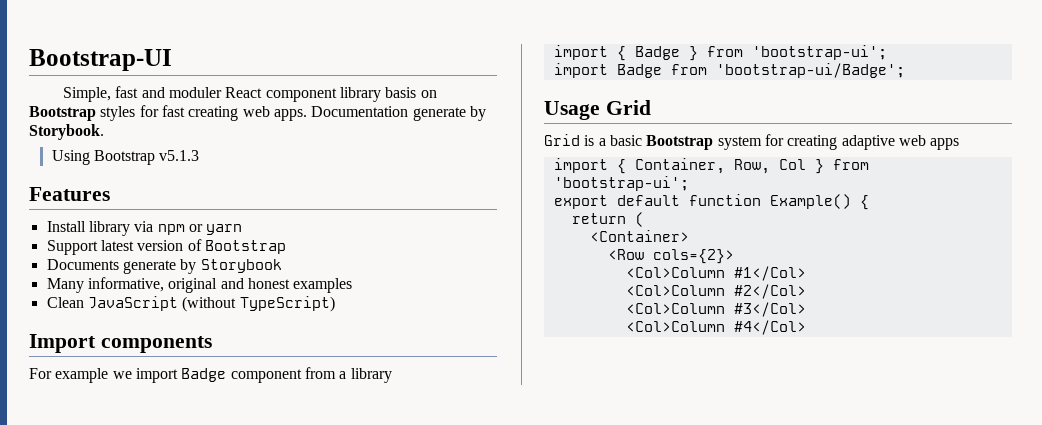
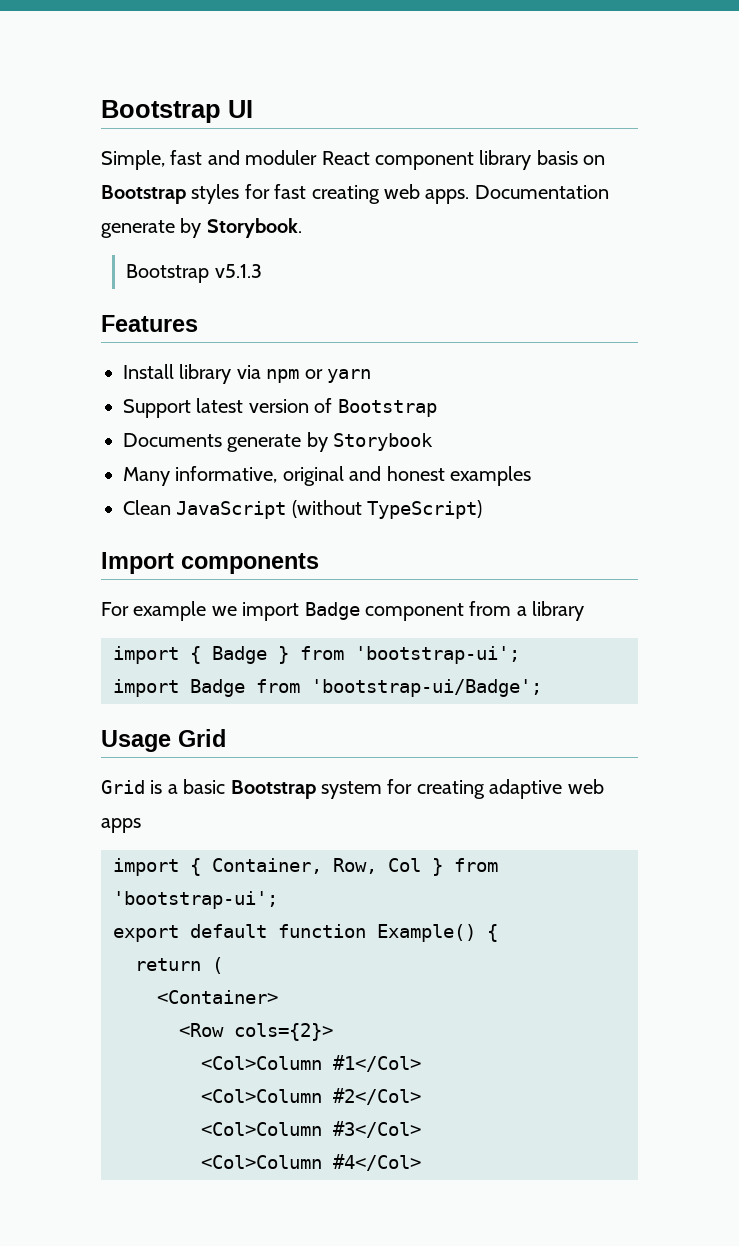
[29,49,172,71] Bootstrap-UI -> [101,100,253,123] Bootstrap UI
[51,150,90,165] Using -> (302, 228) none

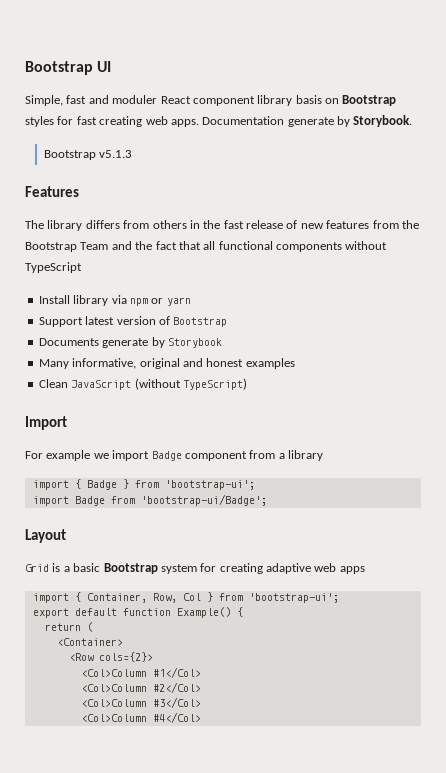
(198, 323) none -> [25,220,419,231] [25,241,388,252] [25,262,82,273] // The library differs from others in the fast release of new features from the Bootstrap Team and the fact that all functional components without TypeScript
[181,553,319,574] components -> (67, 423) none
[101,729,226,752] Usage Grid -> [25,529,66,543] Layout

